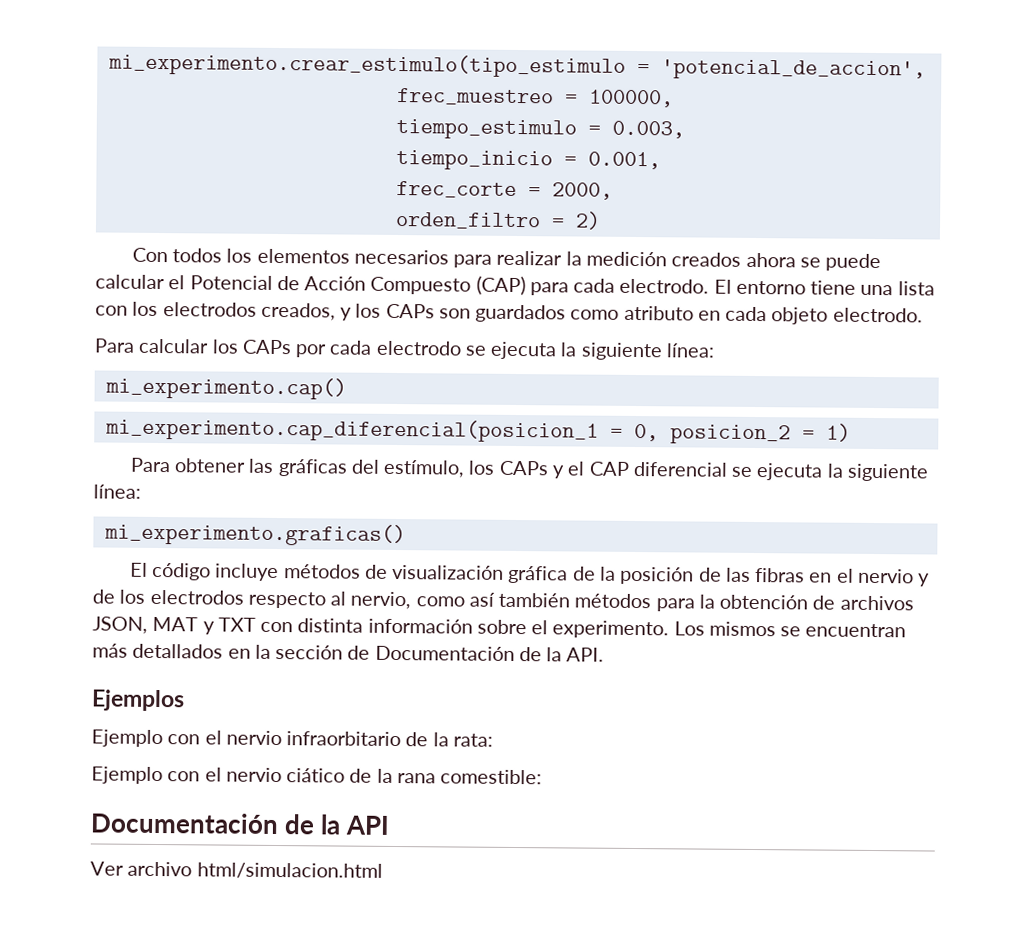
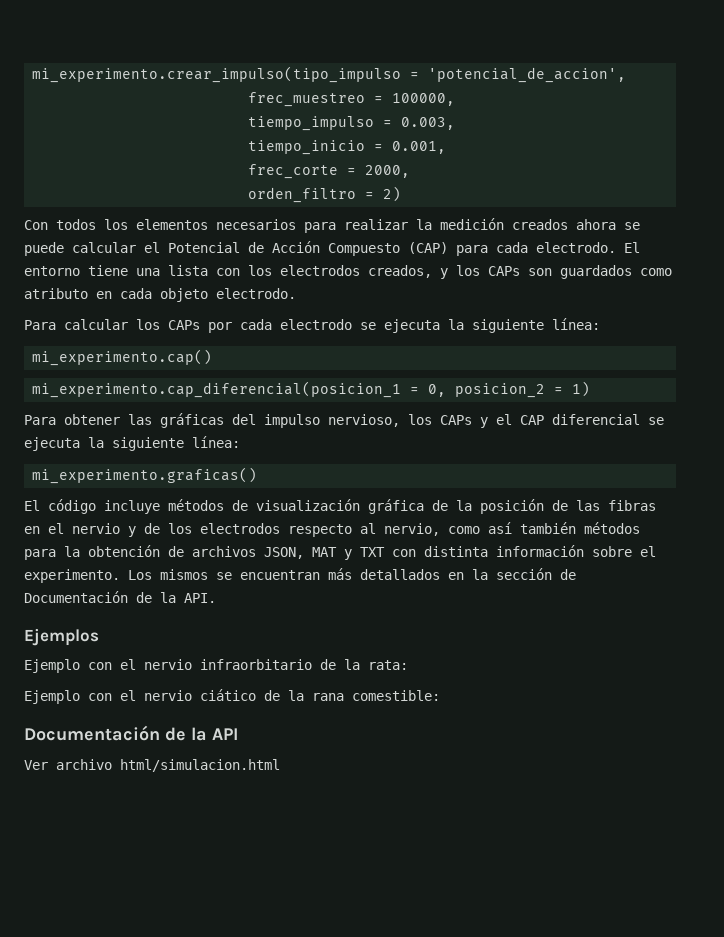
[107,52,626,78] mi_experimento.crear_estimulo(tipo_estimulo -> [32,66,402,83] mi_experimento.crear_impulso(tipo_impulso
[395,118,577,140] tiempo_estimulo -> [248,116,375,131] tiempo_impulso
[383,459,466,478] estímulo, -> [264,414,400,428] impulso nervioso,

